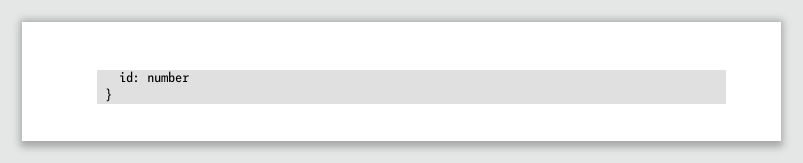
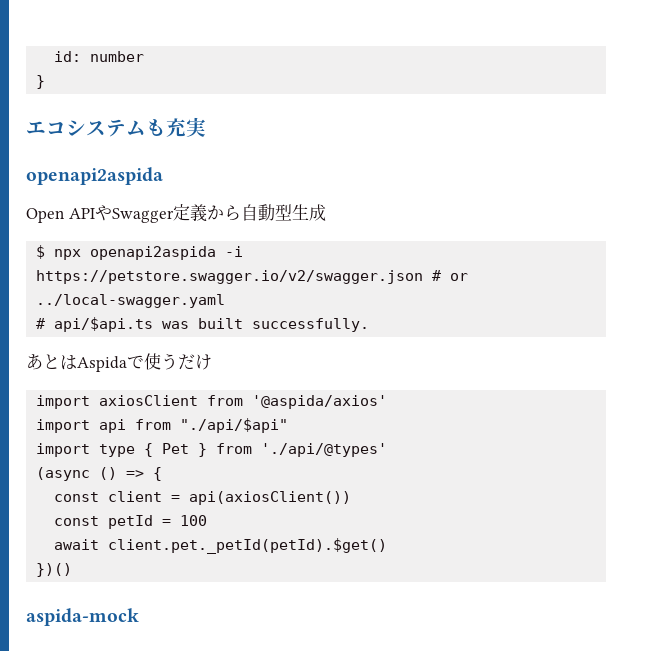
(113, 95) none -> [26,117,206,137] [26,167,163,185] [26,204,326,223] [36,245,244,260] [36,270,469,284] [36,294,226,308] [36,317,370,332] [26,353,212,372] [36,395,388,409] [36,418,289,433] [36,443,388,457] [36,467,163,481] [54,491,352,505] [54,515,208,529] [54,538,388,554] [36,563,73,577] [26,608,139,626] // エコシステムも充実 // openapi2aspida // Open APIやSwagger定義から自動型生成 // $ npx openapi2aspida -i https://petstore.swagger.io/v2/swagger.json # or ../local-swagger.yaml // # api/$api.ts was built successfully. // あとはAspidaで使うだけ // import axiosClient from '@aspida/axios' // import api from "./api/$api" // import type { Pet } from './api/@types' // (async () => { // const client = api(axiosClient()) // const petId = 100 // await client.pet._petId(petId).$get() // })() // aspida-mock

